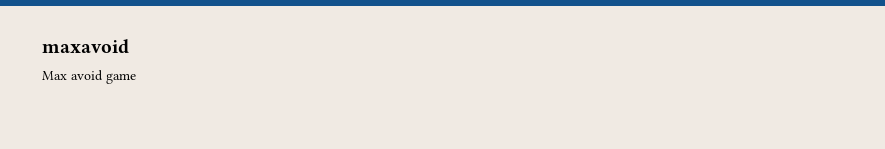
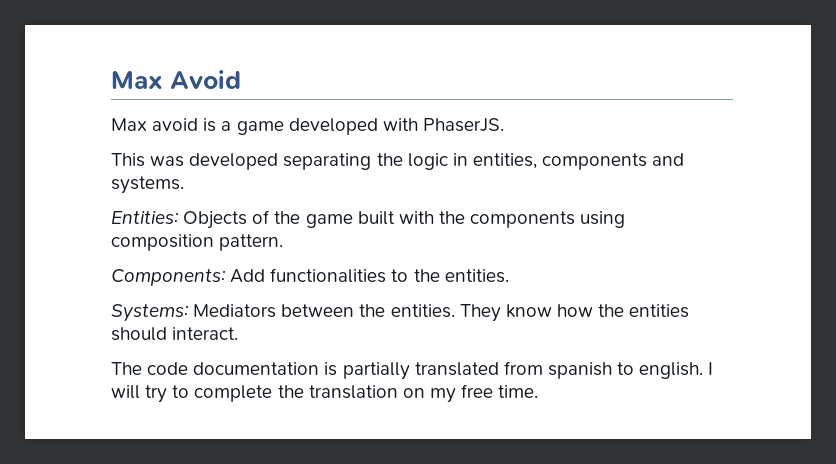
[42,39,129,54] maxavoid -> [111,70,242,89] Max Avoid
[106,73,136,84] game -> [203,118,504,135] [111,153,685,170] [111,176,184,194] [111,210,626,229] [111,234,284,251] [111,268,509,286] [111,304,690,322] [111,327,239,341] [111,361,714,380] [111,384,539,403] is a game developed with PhaserJS. // This was developed separating the logic in entities, components and systems. // Entities: Objects of the game built with the components using composition pattern. // Components: Add functionalities to the entities. // Systems: Mediators between the entities. They know how the entities should interact. // The code documentation is partially translated from spanish to english. I will try to complete the translation on my free time.

